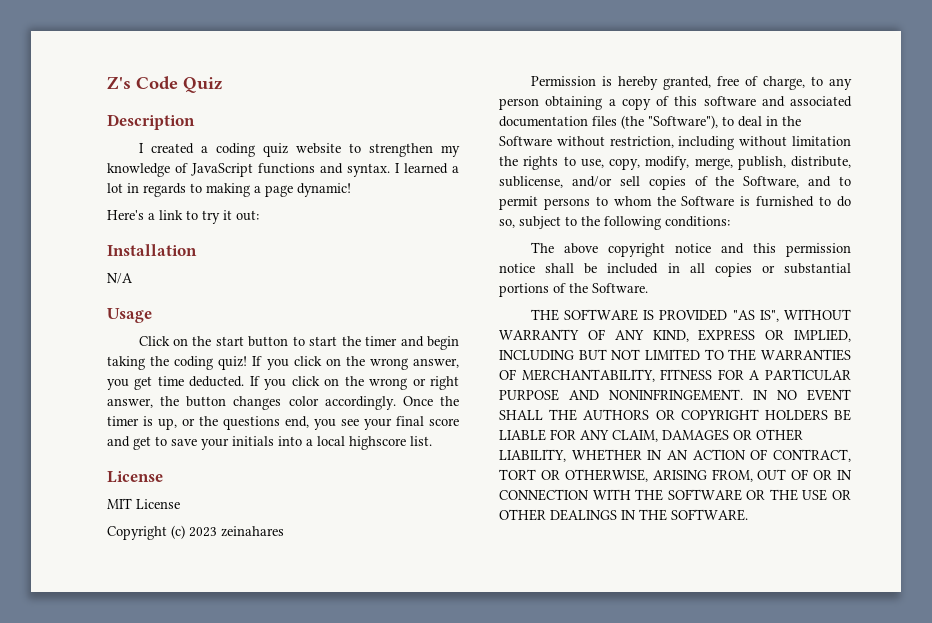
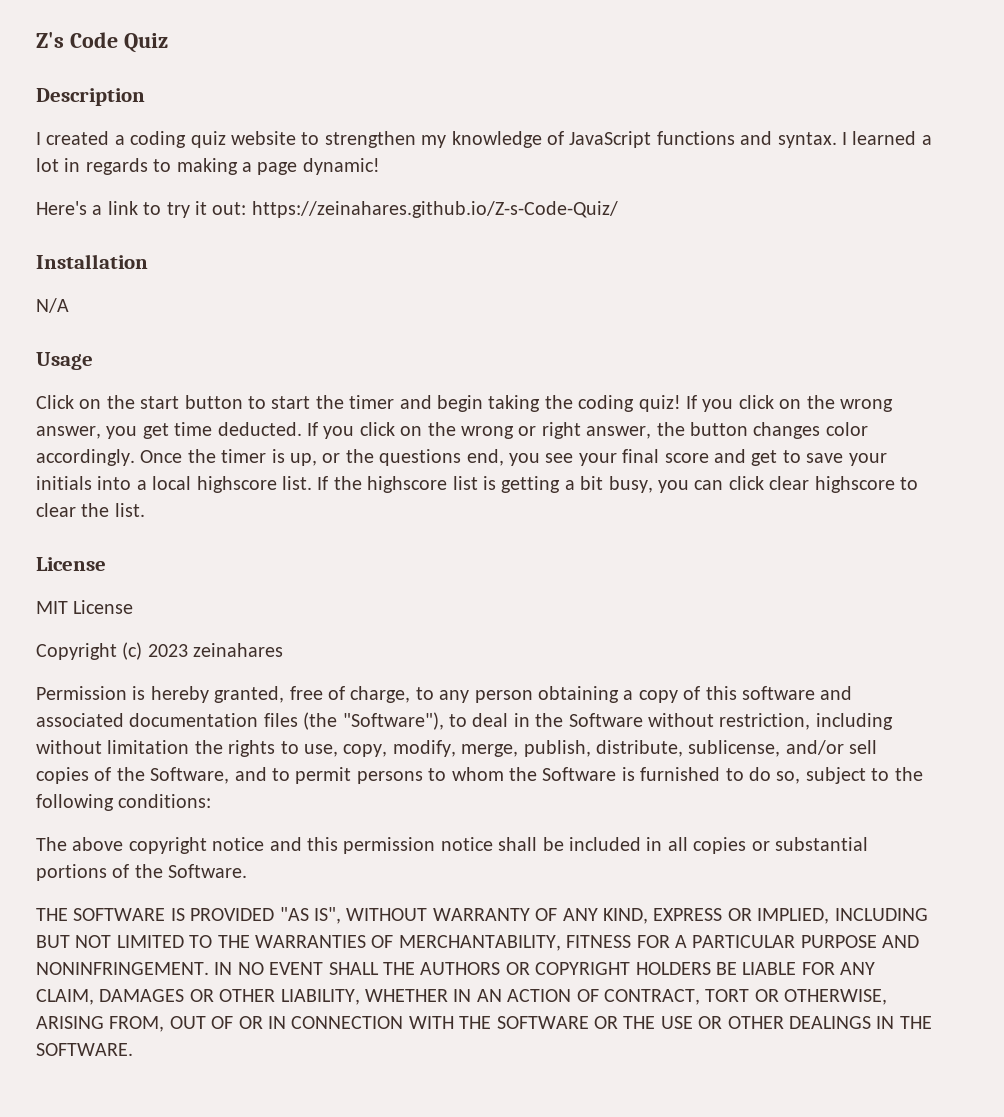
(259, 215) none -> [251,201,618,218] https://zeinahares.github.io/Z-s-Code-Quiz/
(432, 441) none -> [317,476,918,493] [36,503,145,517] If the highscore list is getting a bit busy, you can click clear highscore to clear the list.

